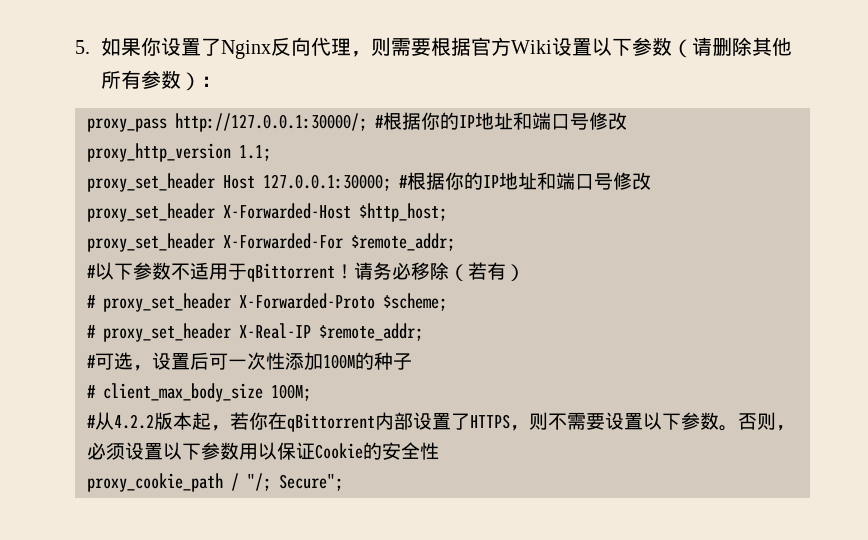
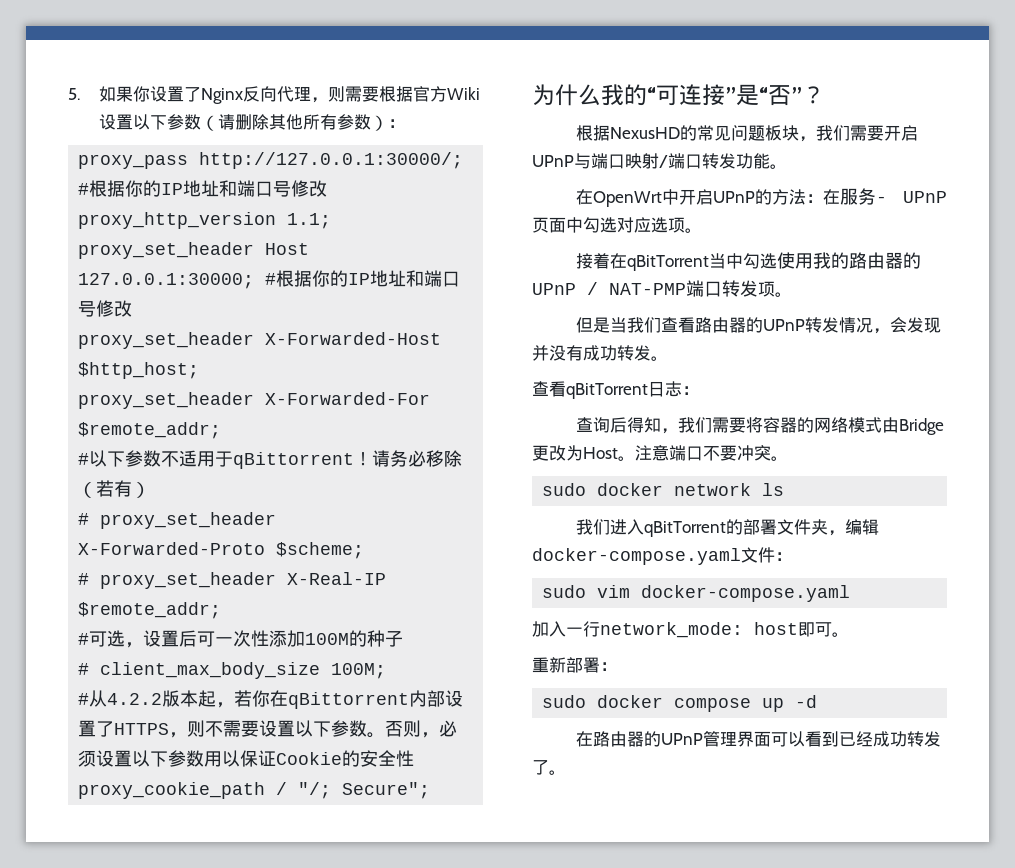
(343, 482) none -> [532,84,825,106] [575,125,918,142] [532,153,787,169] [575,188,947,207] [532,217,702,233] [575,252,921,271] [532,280,792,297] [575,317,941,334] [532,345,668,361] [532,381,699,399] [575,417,944,435] [532,445,788,461] [542,483,785,496] [575,519,879,537] [532,547,792,565] [542,585,851,602] [532,621,849,638] [532,657,617,673] [542,695,818,712] [575,731,941,747] [532,760,566,775] // 为什么我的“可连接”是“否”？ // 根据NexusHD的常见问题板块，我们需要开启UPnP与端口映射/端口转发功能。 // 在OpenWrt中开启UPnP的方法：在服务- UPnP页面中勾选对应选项。 // 接着在qBitTorrent当中勾选使用我的路由器的UPnP / NAT-PMP端口转发项。 // 但是当我们查看路由器的UPnP转发情况，会发现并没有成功转发。 // 查看qBitTorrent日志： // 查询后得知，我们需要将容器的网络模式由Bridge更改为Host。注意端口不要冲突。 // sudo docker network ls // 我们进入qBitTorrent的部署文件夹，编辑docker-compose.yaml文件： // sudo vim docker-compose.yaml // 加入一行network_mode: host即可。 // 重新部署： // sudo docker compose up -d // 在路由器的UPnP管理界面可以看到已经成功转发了。

